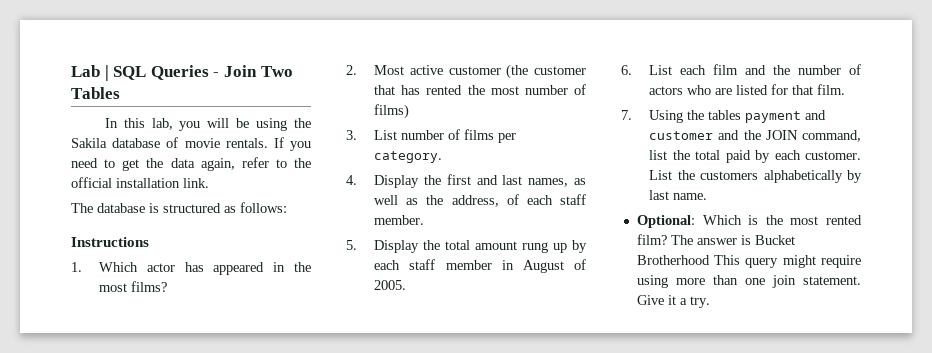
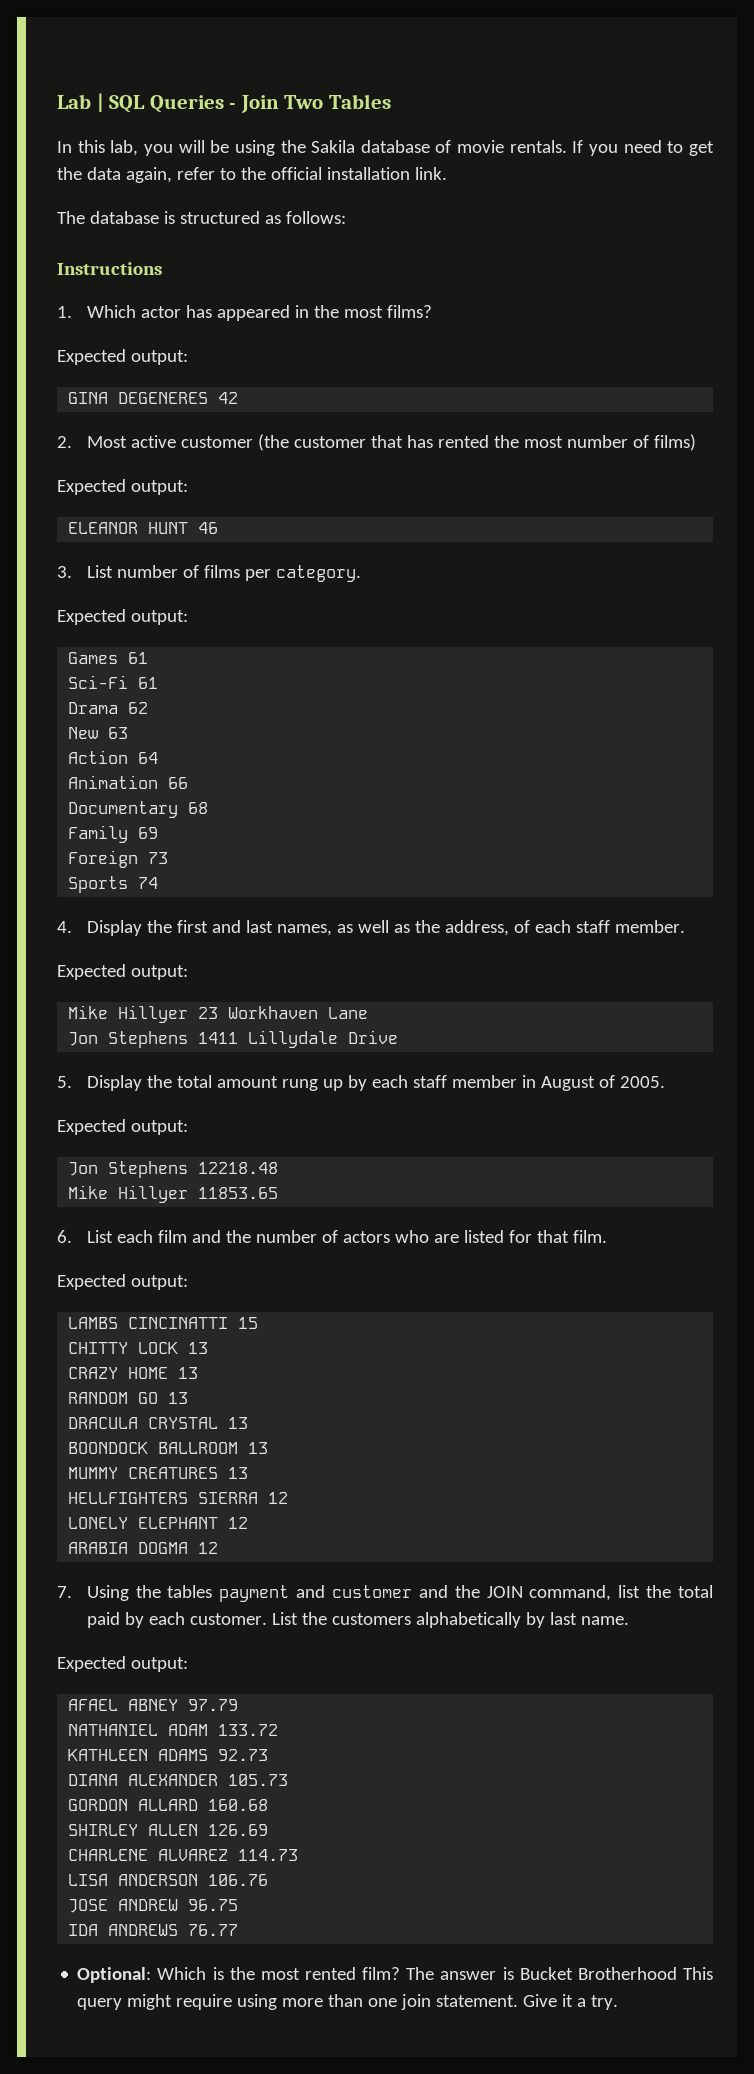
(168, 286) none -> [57,349,188,365] [68,392,239,404] // Expected output: // GINA DEGENERES 42
(410, 111) none -> [57,479,188,495] [68,522,219,534] // Expected output: // ELEANOR HUNT 46
(443, 157) none -> [57,609,188,625] [68,652,149,664] [68,675,159,689] [68,702,149,714] [68,727,129,739] [68,750,159,764] [68,775,189,789] [68,801,209,818] [68,825,159,843] [68,850,169,868] [68,876,159,893] // Expected output: // Games 61 // Sci-Fi 61 // Drama 62 // New 63 // Action 64 // Animation 66 // Documentary 68 // Family 69 // Foreign 73 // Sports 74
(425, 220) none -> [57,964,188,980] [68,1005,369,1023] [68,1030,399,1048] // Expected output: // Mike Hillyer 23 Workhaven Lane // Jon Stephens 1411 Lillydale Drive
(407, 285) none -> [57,1119,188,1135] [68,1161,279,1178] [68,1185,279,1203] // Expected output: // Jon Stephens 12218.48 // Mike Hillyer 11853.65
(846, 89) none -> [57,1274,188,1290] [68,1317,259,1329] [68,1342,209,1354] [68,1367,199,1379] [68,1392,189,1404] [68,1417,249,1429] [68,1442,269,1454] [68,1467,249,1479] [68,1492,289,1504] [68,1517,249,1529] [68,1542,219,1554] // Expected output: // LAMBS CINCINATTI 15 // CHITTY LOCK 13 // CRAZY HOME 13 // RANDOM GO 13 // DRACULA CRYSTAL 13 // BOONDOCK BALLROOM 13 // MUMMY CREATURES 13 // HELLFIGHTERS SIERRA 12 // LONELY ELEPHANT 12 // ARABIA DOGMA 12
(708, 196) none -> [57,1656,188,1672] [68,1699,239,1711] [68,1724,279,1736] [68,1749,269,1761] [68,1774,289,1786] [68,1799,269,1811] [68,1824,269,1836] [68,1849,299,1861] [68,1874,269,1886] [68,1899,239,1913] [68,1924,239,1936] // Expected output: // AFAEL ABNEY 97.79 // NATHANIEL ADAM 133.72 // KATHLEEN ADAMS 92.73 // DIANA ALEXANDER 105.73 // GORDON ALLARD 160.68 // SHIRLEY ALLEN 126.69 // CHARLENE ALVAREZ 114.73 // LISA ANDERSON 106.76 // JOSE ANDREW 96.75 // IDA ANDREWS 76.77

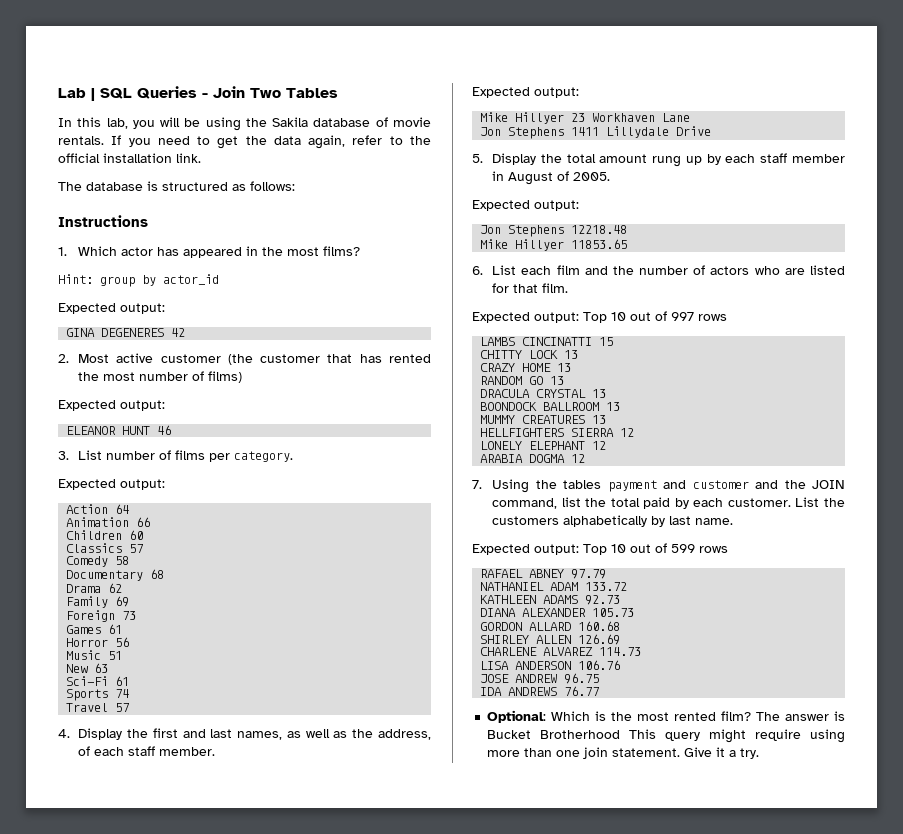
(432, 311) none -> [58,274,219,287] // Hint: group by actor_id
[68,652,149,664] [68,675,159,689] [68,702,149,714] [68,727,129,739] [68,750,159,764] [68,775,189,789] Games 61 // Sci-Fi 61 // Drama 62 // New 63 // Action 64 // Animation 66 -> [66,504,130,514] [66,517,151,527] [66,530,144,540] [66,543,144,553] [66,556,130,567] Action 64 // Animation 66 // Children 60 // Classics 57 // Comedy 58
(209, 808) none -> [66,583,123,593] // Drama 62
(169, 858) none -> [66,624,123,634] [66,637,130,647] [66,650,123,660] [66,663,109,673] [66,676,130,686] // Games 61 // Horror 56 // Music 51 // New 63 // Sci-Fi 61
(159, 883) none -> [66,703,130,712] // Travel 57
(188, 1282) none -> [583,311,727,323] Top 10 out of 997 rows
[68,1699,119,1711] // AFAEL -> [583,543,728,555] [480,569,524,578] Top 10 out of 599 rows // RAFAEL

